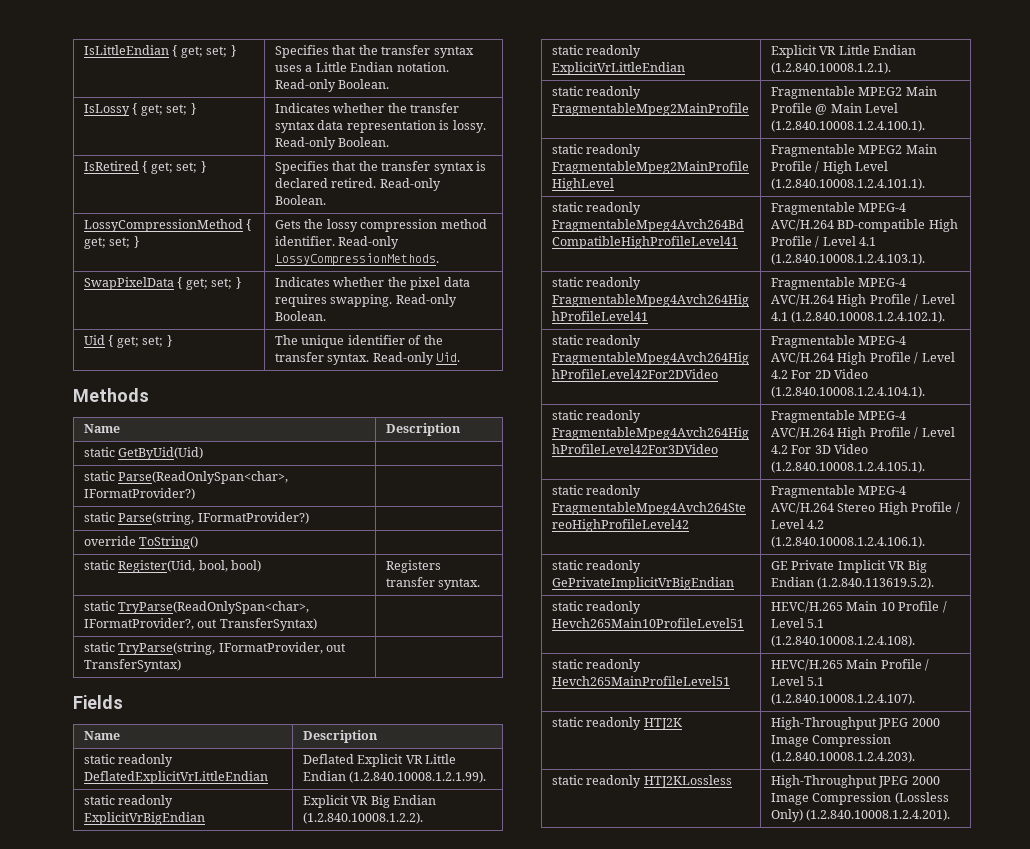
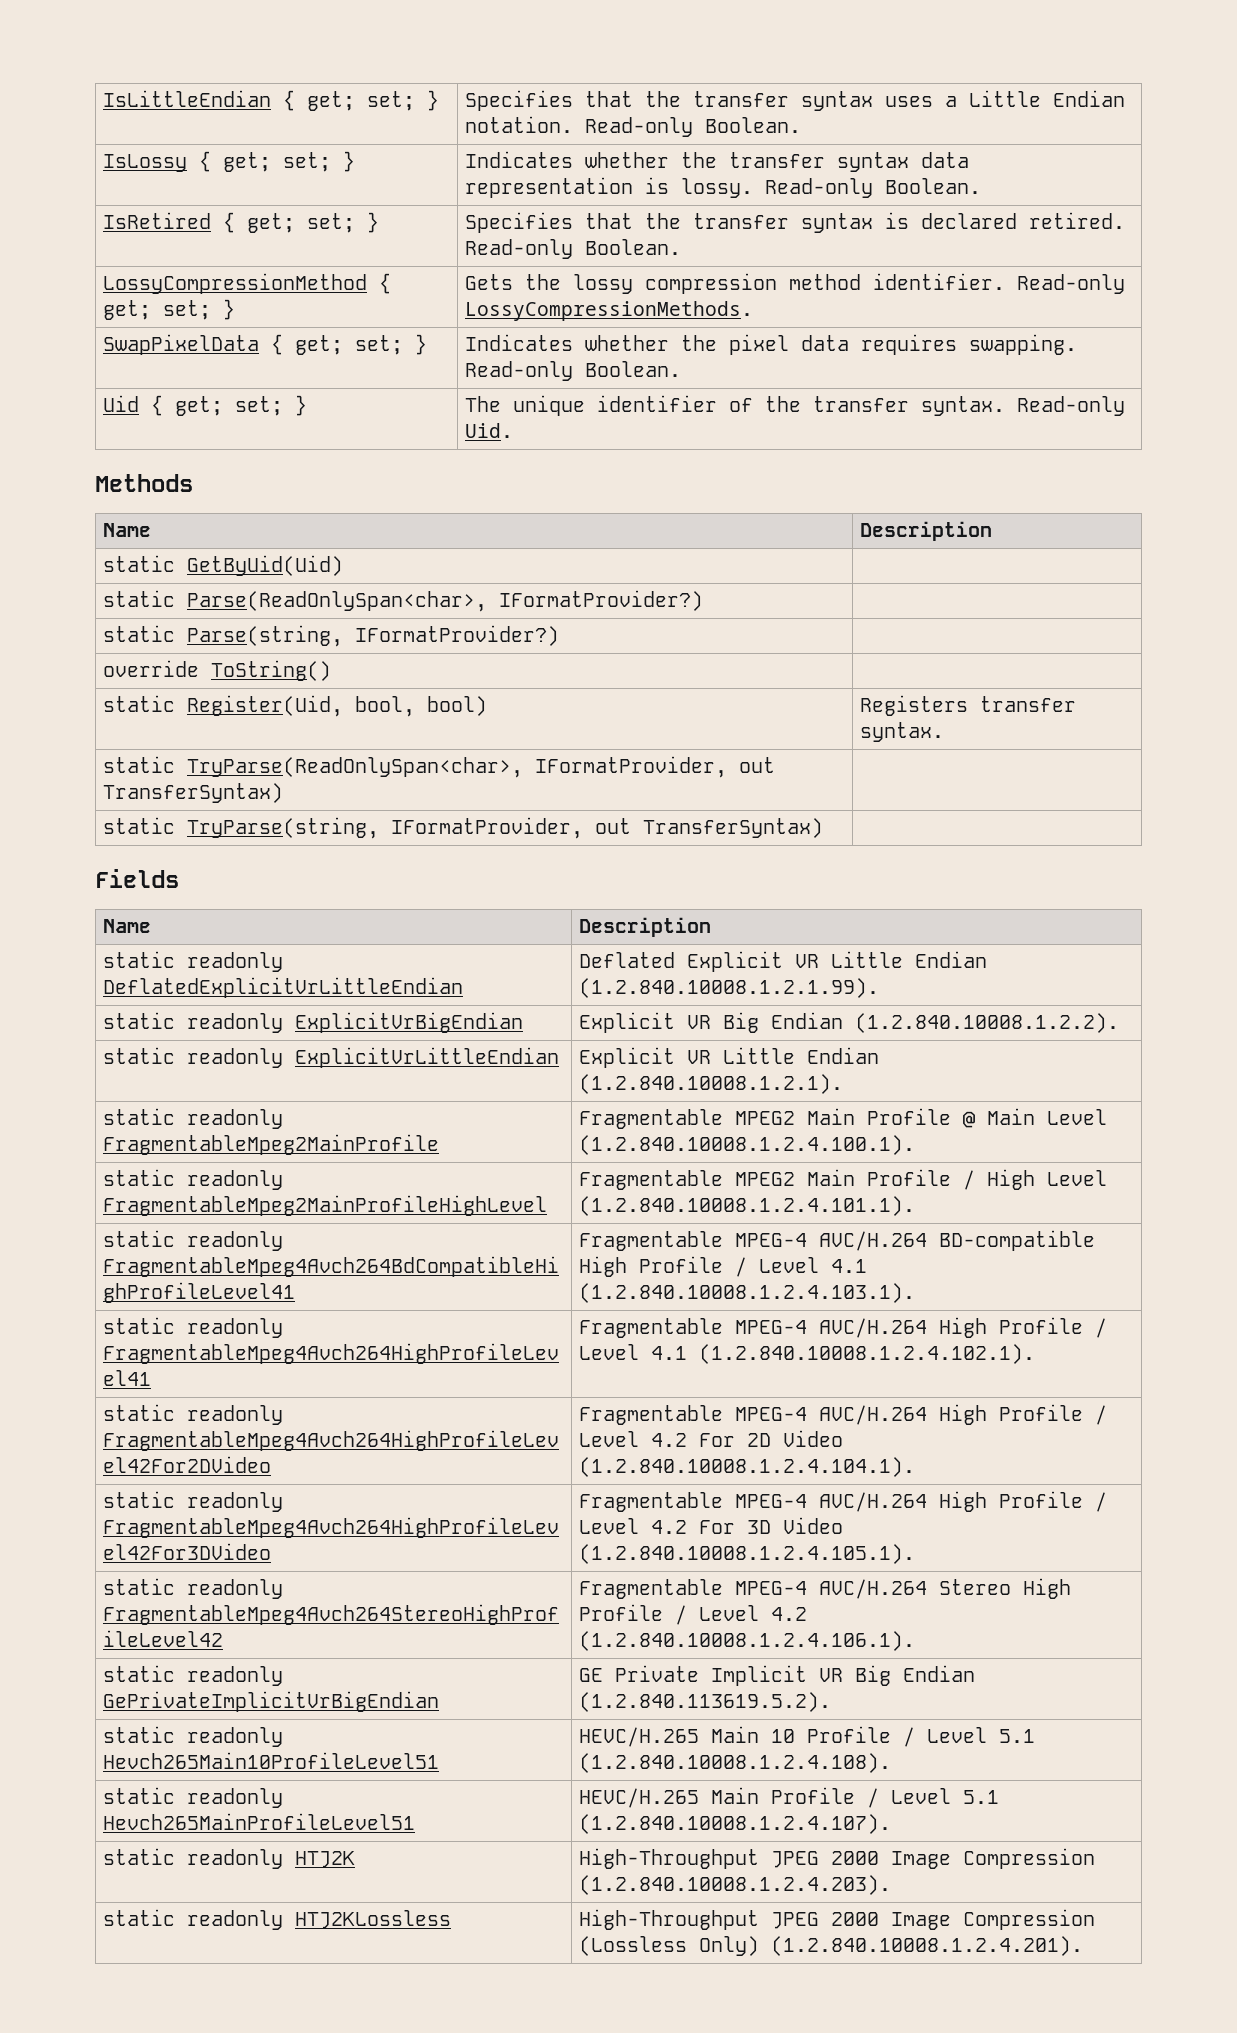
[84,618,195,630] IFormatProvider?, -> [535,756,728,778] IFormatProvider,

